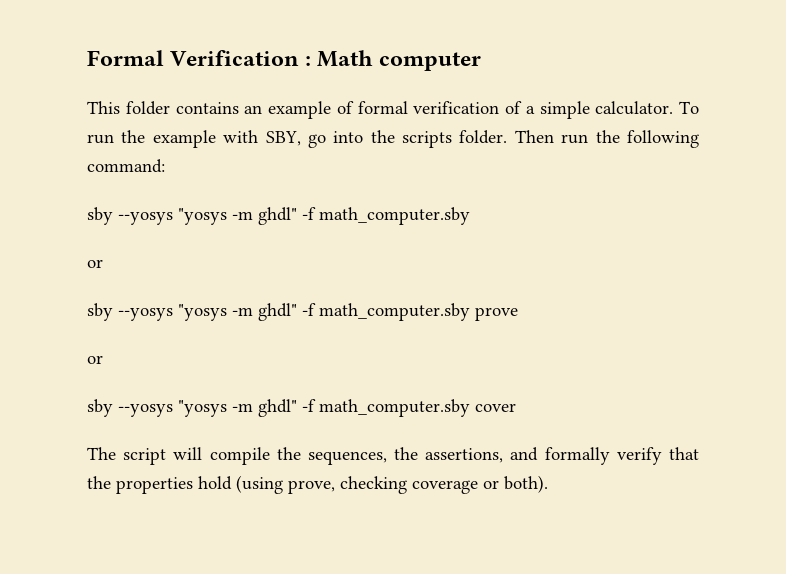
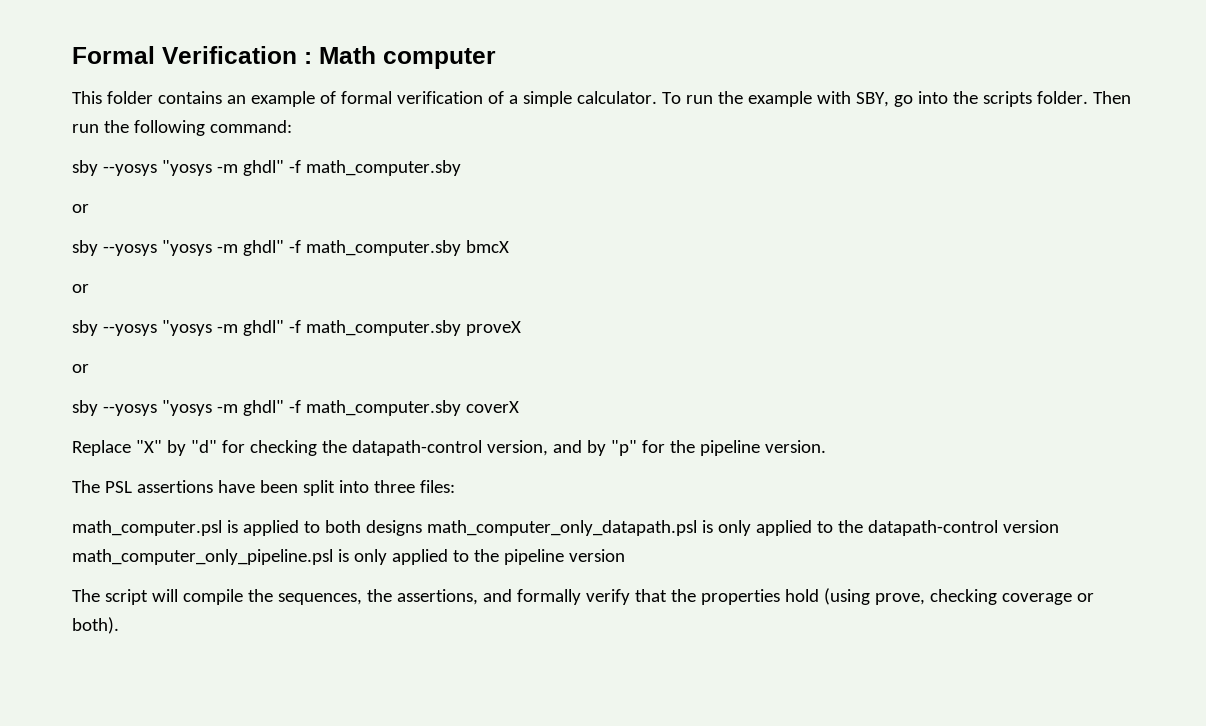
[475,307,518,321] [87,355,103,364] [87,399,516,417] prove // or // sby --yosys "yosys -m ghdl" -f math_computer.sby cover -> [465,240,509,253] [72,284,89,293] [72,320,521,336] [72,364,89,373] [72,400,519,416] [72,440,826,456] [72,480,455,496] [72,520,1059,536] [72,549,625,565] bmcX // or // sby --yosys "yosys -m ghdl" -f math_computer.sby proveX // or // sby --yosys "yosys -m ghdl" -f math_computer.sby coverX // Replace "X" by "d" for checking the datapath-control version, and by "p" for the pipeline version. // The PSL assertions have been split into three files: // math_computer.psl is applied to both designs math_computer_only_datapath.psl is only applied to the datapath-control version math_computer_only_pipeline.psl is only applied to the pipeline version

